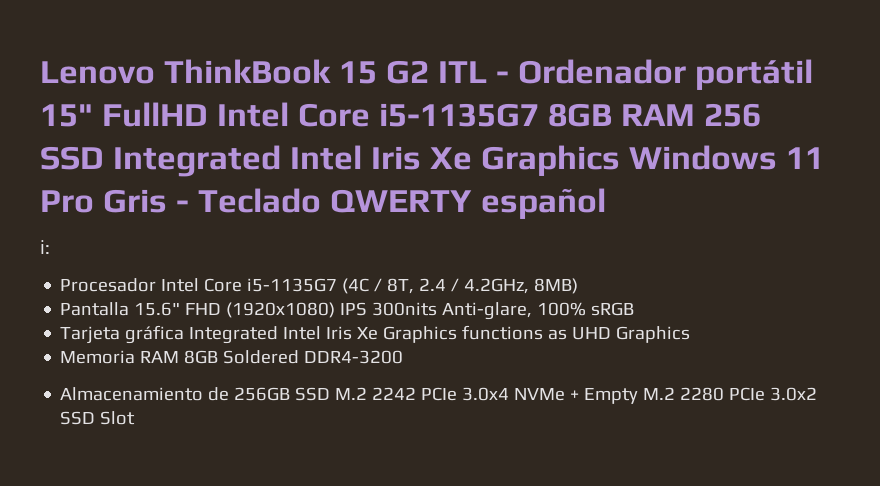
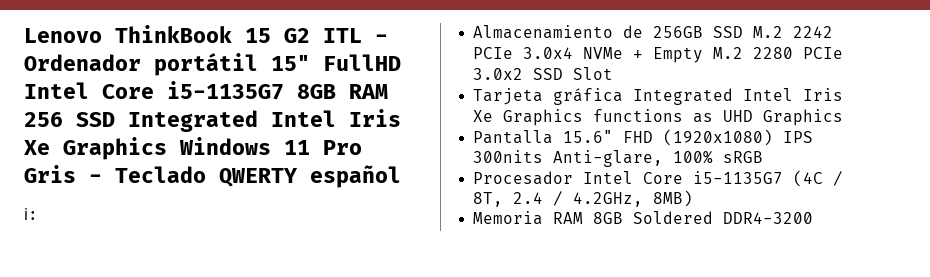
[60,278,579,294] [60,302,635,320] [60,325,691,344] [60,350,404,364] // Procesador Intel Core i5-1135G7 (4C / 8T, 2.4 / 4.2GHz, 8MB) // Pantalla 15.6" FHD (1920x1080) IPS 300nits Anti-glare, 100% sRGB // Tarjeta gráfica Integrated Intel Iris Xe Graphics functions as UHD Graphics // Memoria RAM 8GB Soldered DDR4-3200 -> (38, 214) none
(136, 418) none -> [473,88,844,105] [473,109,844,126] [473,129,814,146] [473,150,764,167] [473,170,844,187] [473,190,694,207] [473,211,814,225] // Tarjeta gráfica Integrated Intel Iris Xe Graphics functions as UHD Graphics // Pantalla 15.6" FHD (1920x1080) IPS 300nits Anti-glare, 100% sRGB // Procesador Intel Core i5-1135G7 (4C / 8T, 2.4 / 4.2GHz, 8MB) // Memoria RAM 8GB Soldered DDR4-3200

